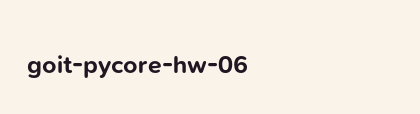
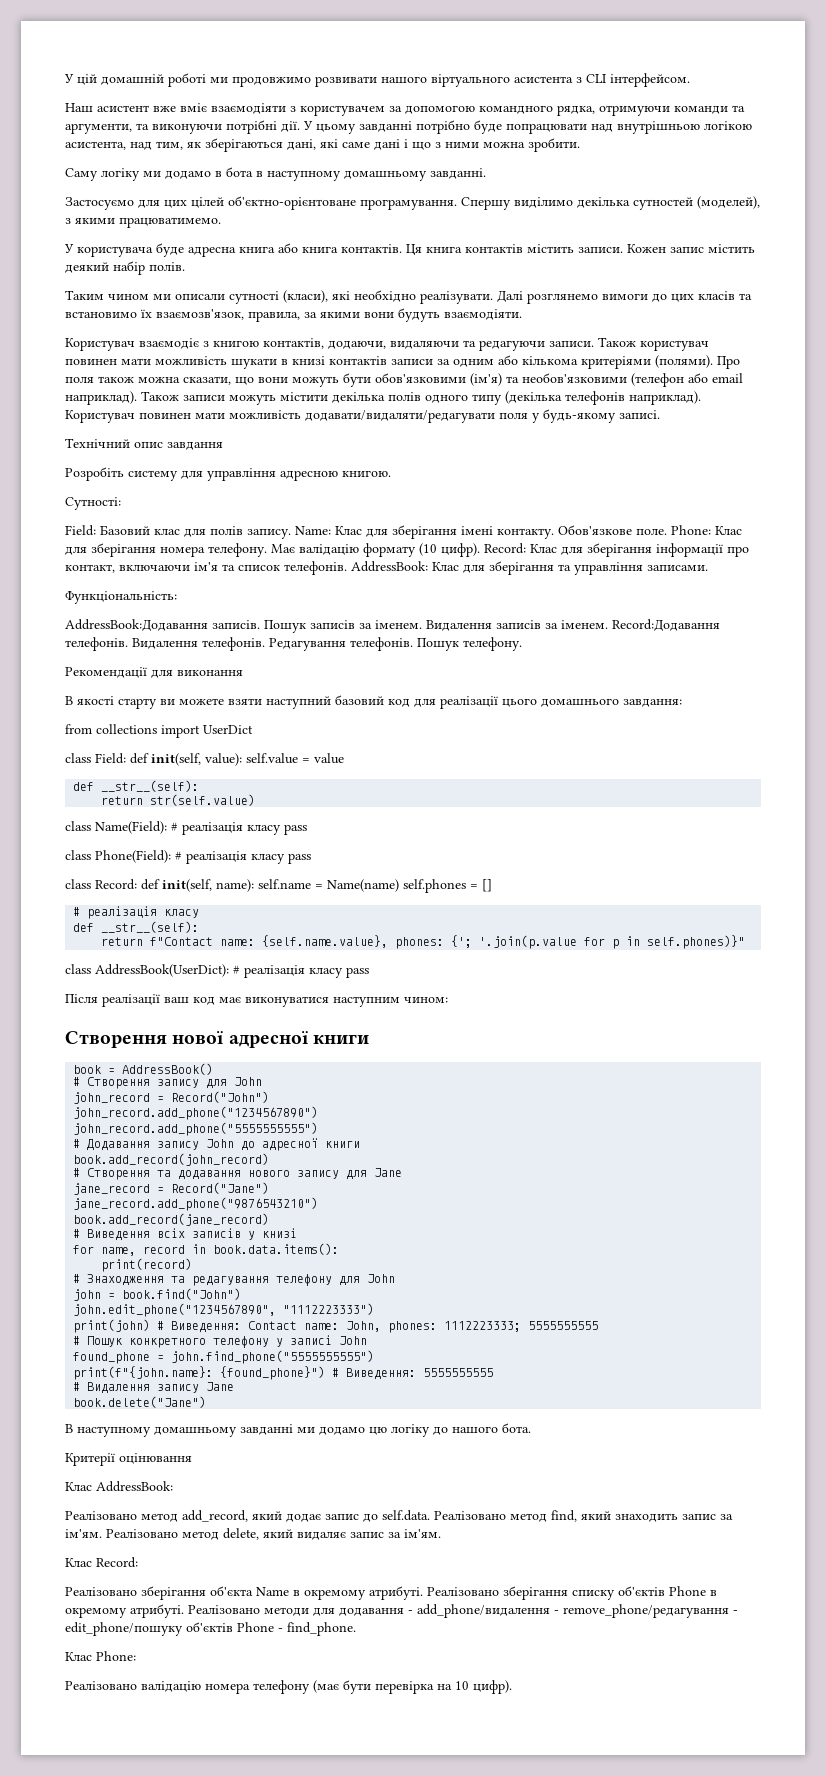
[27,55,248,78] goit-pycore-hw-06 -> [64,73,690,87] [65,103,745,116] [65,120,752,134] [65,138,580,152] [65,167,486,181] [65,196,760,210] [65,217,221,228] [64,243,755,257] [65,261,185,275] [65,290,752,304] [65,308,522,322] [65,337,709,351] [65,355,740,369] [65,373,743,387] [65,391,701,405] [65,409,660,423] [65,438,223,450] [65,467,391,481] [65,497,121,510] [65,525,742,539] [65,543,749,557] [65,561,708,575] [65,591,177,604] [65,619,720,633] [65,637,522,651] [65,667,243,678] [65,695,682,709] [65,724,253,738] [65,753,344,766] [73,780,200,792] [101,794,256,806] [65,821,307,835] [65,850,311,864] [65,879,492,893] [73,906,200,919] [73,921,200,933] [101,935,746,949] [65,964,369,978] [65,994,448,1007] [65,1031,369,1048] [73,1063,214,1075] [73,1077,263,1089] [73,1091,270,1104] [73,1106,319,1120] [73,1122,319,1136] [73,1138,361,1151] [73,1153,270,1166] [73,1168,403,1180] [73,1182,270,1195] [73,1197,319,1211] [73,1213,270,1226] [73,1228,298,1241] [73,1243,340,1256] [101,1258,193,1272] [73,1274,396,1286] [73,1288,242,1301] [73,1303,375,1317] [73,1319,599,1333] [73,1335,368,1348] [73,1350,375,1364] [73,1366,494,1380] [73,1382,235,1394] [73,1396,207,1408] [65,1423,531,1437] [65,1453,192,1466] [65,1481,173,1492] [65,1510,733,1522] [65,1528,441,1540] [65,1557,138,1568] [65,1586,717,1600] [65,1604,738,1618] [65,1622,356,1636] [65,1651,136,1661] [65,1680,512,1694] У цій домашній роботі ми продовжимо розвивати нашого віртуального асистента з CLI інтерфейсом. // Наш асистент вже вміє взаємодіяти з користувачем за допомогою командного рядка, отримуючи команди та аргументи, та виконуючи потрібні дії. У цьому завданні потрібно буде попрацювати над внутрішньою логікою асистента, над тим, як зберігаються дані, які саме дані і що з ними можна зробити. // Саму логіку ми додамо в бота в наступному домашньому завданні. // Застосуємо для цих цілей об'єктно-орієнтоване програмування. Спершу виділимо декілька сутностей (моделей), з якими працюватимемо. // У користувача буде адресна книга або книга контактів. Ця книга контактів містить записи. Кожен запис містить деякий набір полів. // Таким чином ми описали сутності (класи), які необхідно реалізувати. Далі розглянемо вимоги до цих класів та встановимо їх взаємозв'язок, правила, за якими вони будуть взаємодіяти. // Користувач взаємодіє з книгою контактів, додаючи, видаляючи та редагуючи записи. Також користувач повинен мати можливість шукати в книзі контактів записи за одним або кількома критеріями (полями). Про поля також можна сказати, що вони можуть бути обов'язковими (ім'я) та необов'язковими (телефон або email наприклад). Також записи можуть містити декілька полів одного типу (декілька телефонів наприклад). Користувач повинен мати можливість додавати/видаляти/редагувати поля у будь-якому записі. // Технiчний опис завдання // Розробіть систему для управління адресною книгою. // Сутності: // Field: Базовий клас для полів запису. Name: Клас для зберігання імені контакту. Обов'язкове поле. Phone: Клас для зберігання номера телефону. Має валідацію формату (10 цифр). Record: Клас для зберігання інформації про контакт, включаючи ім'я та список телефонів. AddressBook: Клас для зберігання та управління записами. // Функціональність: // AddressBook:Додавання записів. Пошук записів за іменем. Видалення записів за іменем. Record:Додавання телефонів. Видалення телефонів. Редагування телефонів. Пошук телефону. // Рекомендації для виконання // В якості старту ви можете взяти наступний базовий код для реалізації цього домашнього завдання: // from collections import UserDict // class Field: def init(self, value): self.value = value // def __str__(self): // return str(self.value) // class Name(Field): # реалізація класу pass // class Phone(Field): # реалізація класу pass // class Record: def init(self, name): self.name = Name(name) self.phones = [] // # реалізація класу // def __str__(self): // return f"Contact name: {self.name.value}, phones: {'; '.join(p.value for p in self.phones)}" // class AddressBook(UserDict): # реалізація класу pass // Після реалізації ваш код має виконуватися наступним чином: // Створення нової адресної книги // book = AddressBook() // # Створення запису для John // john_record = Record("John") // john_record.add_phone("1234567890") // john_record.add_phone("5555555555") // # Додавання запису John до адресної книги // book.add_record(john_record) // # Створення та додавання нового запису для Jane // jane_record = Record("Jane") // jane_record.add_phone("9876543210") // book.add_record(jane_record) // # Виведення всіх записів у книзі // for name, record in book.data.items(): // print(record) // # Знаходження та редагування телефону для John // john = book.find("John") // john.edit_phone("1234567890", "1112223333") // print(john) # Виведення: Contact name: John, phones: 1112223333; 5555555555 // # Пошук конкретного телефону у записі John // found_phone = john.find_phone("5555555555") // print(f"{john.name}: {found_phone}") # Виведення: 5555555555 // # Видалення запису Jane // book.delete("Jane") // В наступному домашньому завданні ми додамо цю логіку до нашого бота. // Критерії оцінювання // Клас AddressBook: // Реалізовано метод add_record, який додає запис до self.data. Реалізовано метод find, який знаходить запис за ім'ям. Реалізовано метод delete, який видаляє запис за ім'ям. // Клас Record: // Реалізовано зберігання об'єкта Name в окремому атрибуті. Реалізовано зберігання списку об'єктів Phone в окремому атрибуті. Реалізовано методи для додавання - add_phone/видалення - remove_phone/редагування - edit_phone/пошуку об'єктів Phone - find_phone. // Клас Phone: // Реалізовано валідацію номера телефону (має бути перевірка на 10 цифр).

